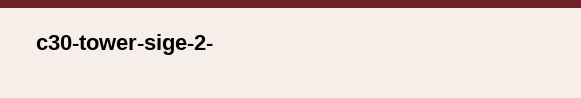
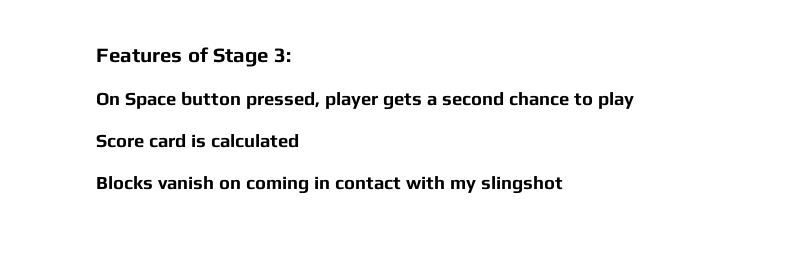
[36,34,213,55] c30-tower-sige-2- -> [96,47,291,67] [96,92,634,110] [96,134,299,148] [96,176,563,194] Features of Stage 3: // On Space button pressed, player gets a second chance to play // Score card is calculated // Blocks vanish on coming in contact with my slingshot

